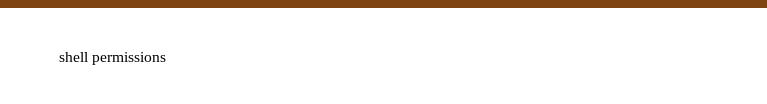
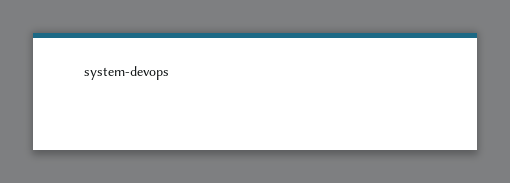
[59,52,167,65] shell permissions -> [84,66,169,80] system-devops

